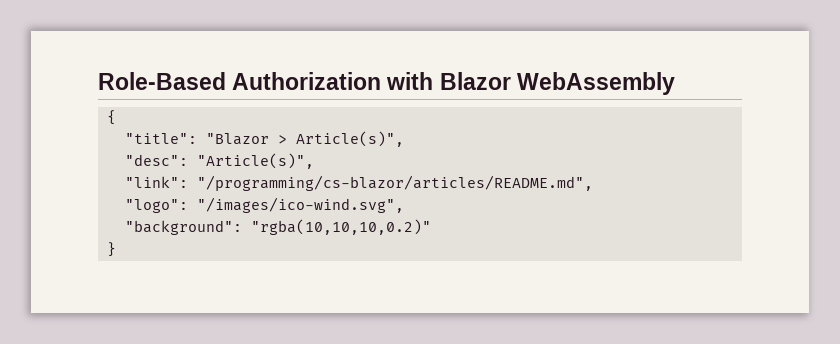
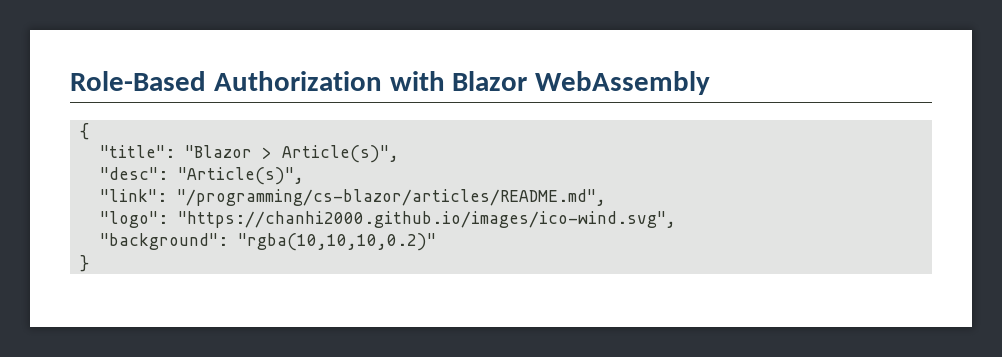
[196,197,404,213] "/images/ico-wind.svg", -> [178,211,677,228] "https://chanhi2000.github.io/images/ico-wind.svg",

